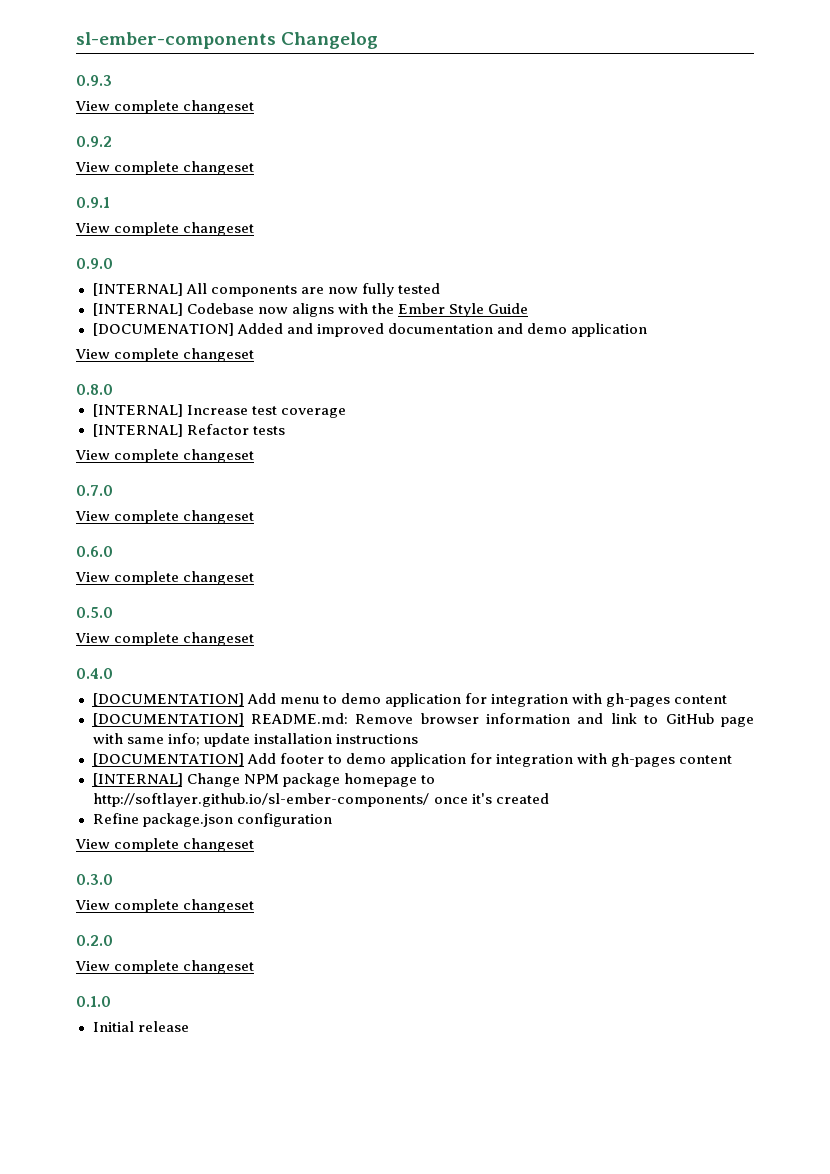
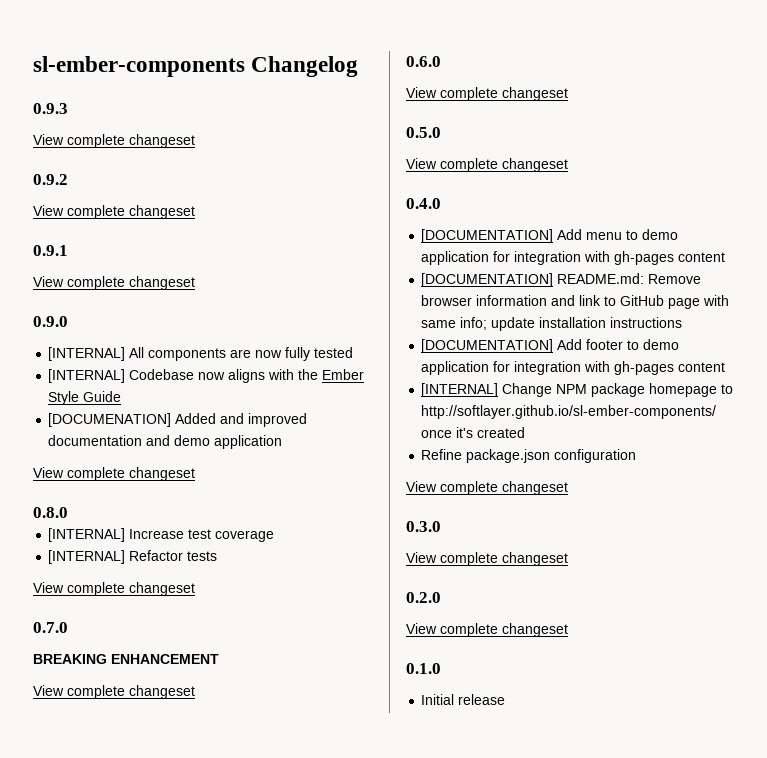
(113, 490) none -> [33,654,219,664] // BREAKING ENHANCEMENT

